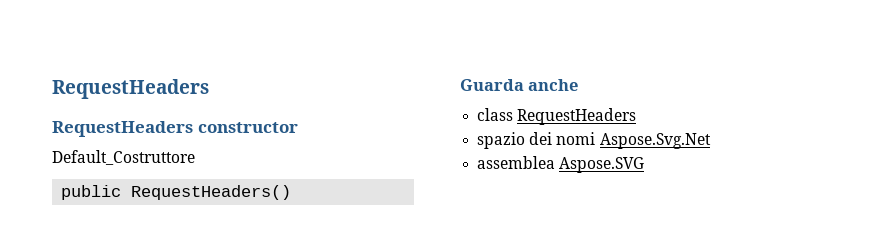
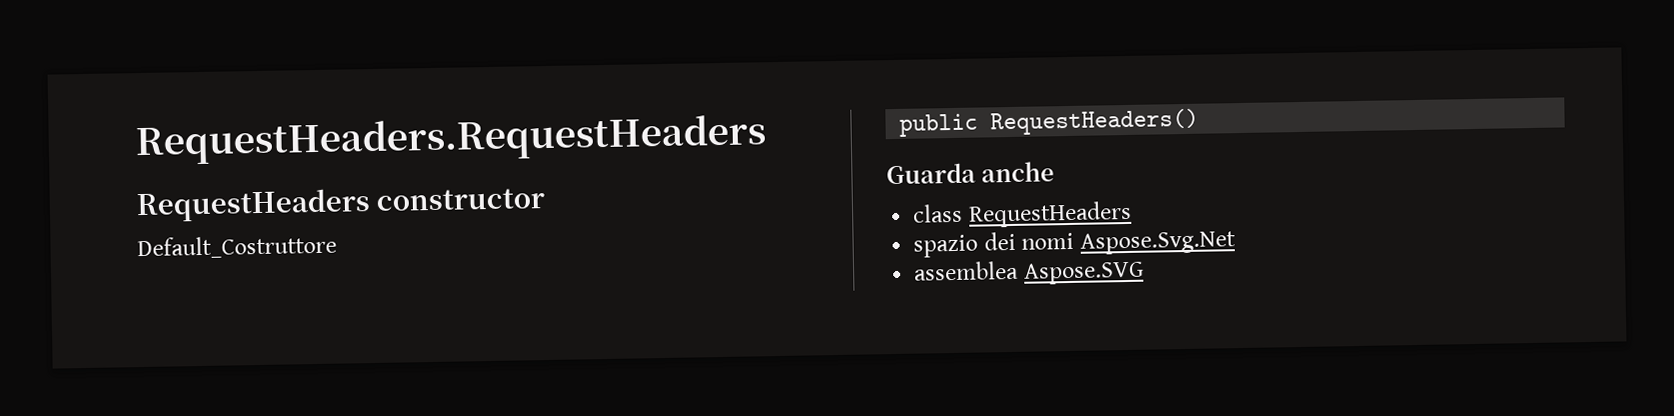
[52,79,209,99] RequestHeaders -> [135,114,767,166] RequestHeaders.RequestHeaders

